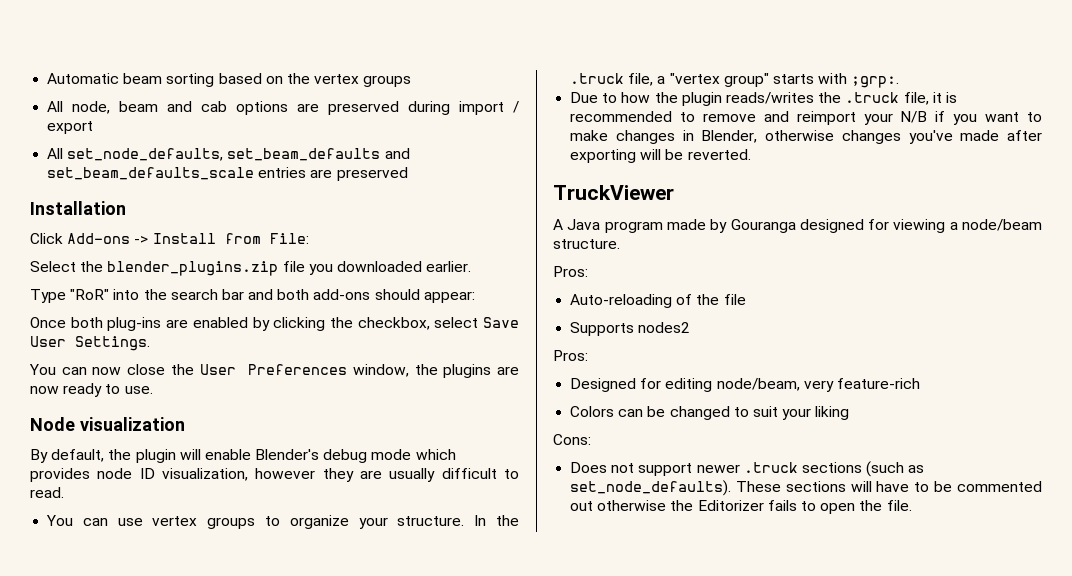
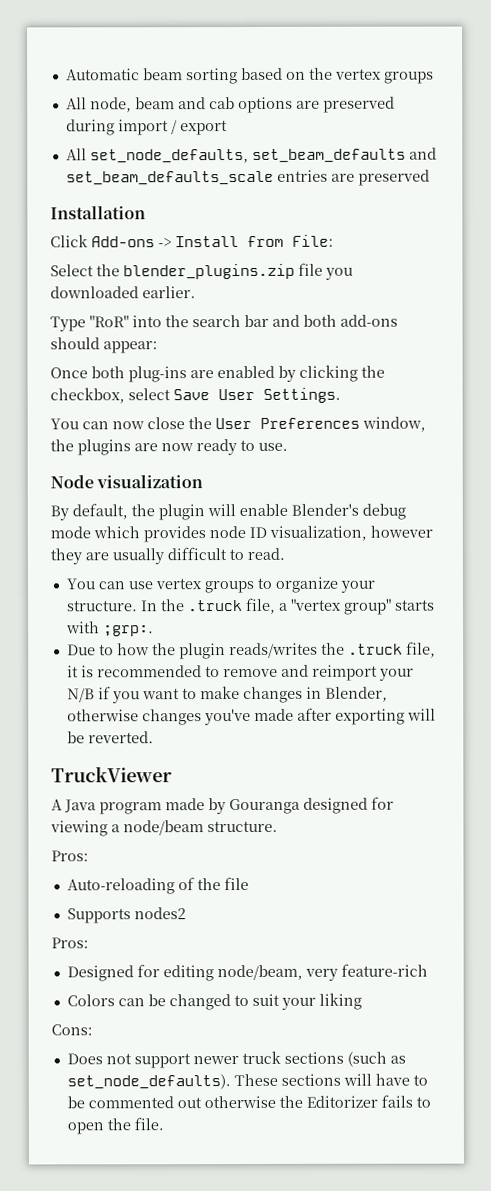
[743,462,798,473] .truck -> [241,1050,281,1065] truck

